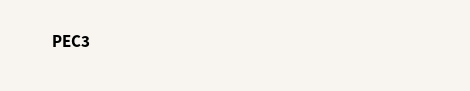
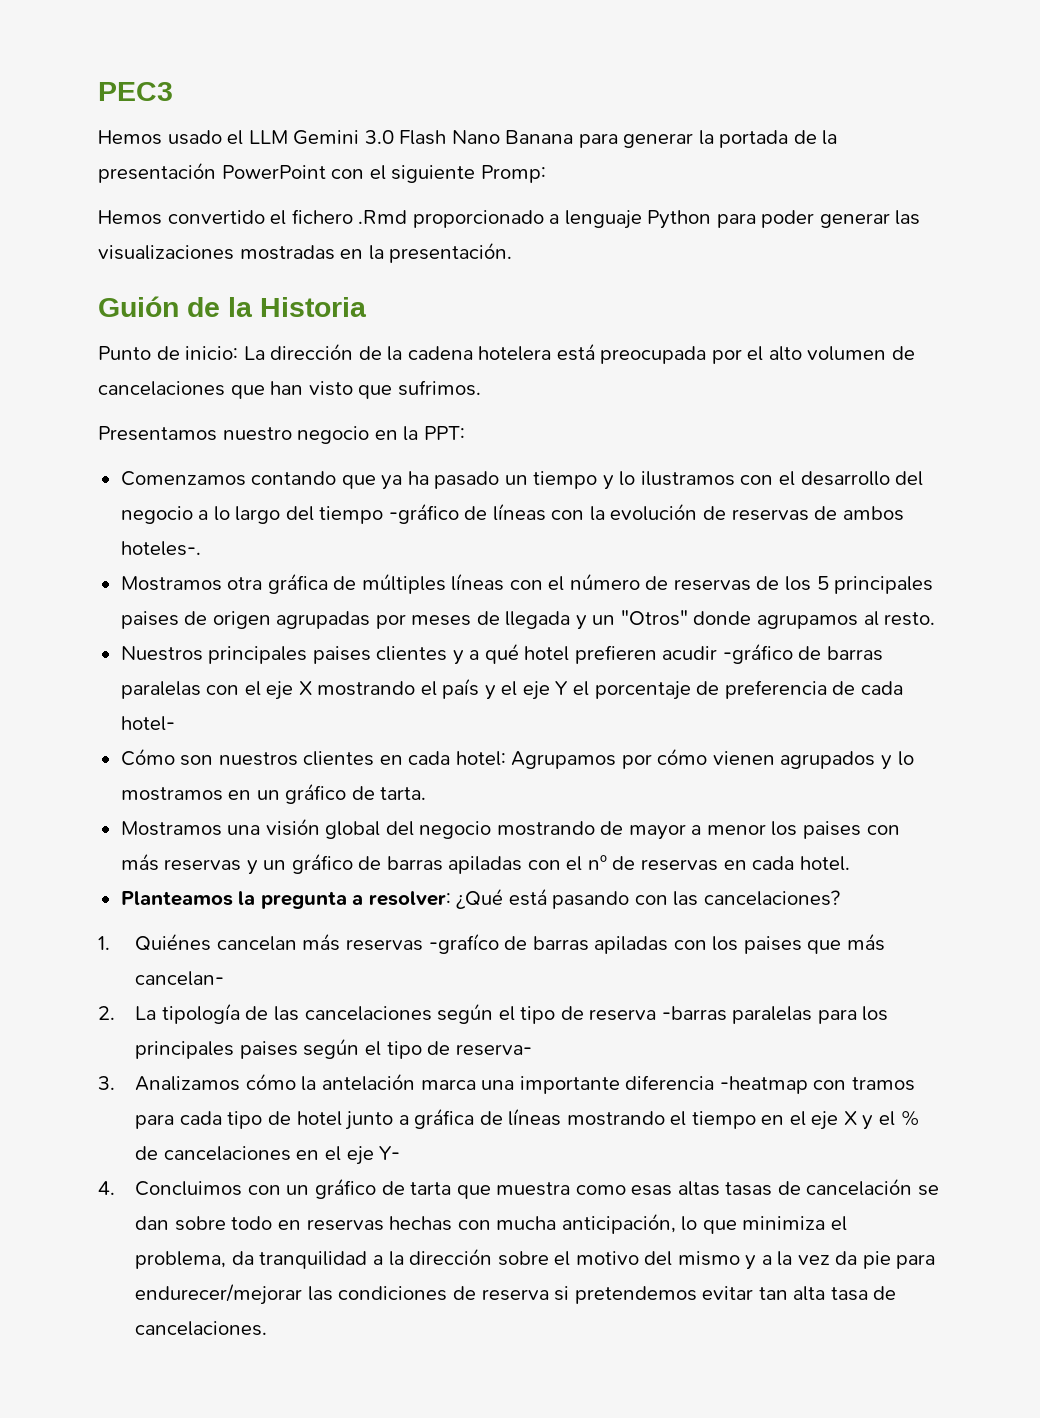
(90, 41) none -> [98,130,838,148] [98,162,546,183] [98,209,921,229] [98,242,513,263] [98,296,367,317] [98,343,916,364] [98,380,481,399] [98,426,465,444] [120,471,924,490] [120,503,904,524] [120,541,201,556] [120,573,934,594] [120,610,936,630] [120,643,883,665] [120,678,903,700] [120,716,175,731] [120,748,914,770] [120,783,427,804] [120,818,900,840] [120,853,850,875] [120,888,840,909] [98,933,885,954] [135,971,225,986] [98,1003,889,1024] [135,1038,532,1059] [98,1073,915,1094] [135,1108,920,1130] [135,1146,401,1165] [98,1178,939,1199] [135,1213,847,1234] [135,1248,936,1270] [135,1284,897,1305] [135,1321,268,1336] // Hemos usado el LLM Gemini 3.0 Flash Nano Banana para generar la portada de la presentación PowerPoint con el siguiente Promp: // Hemos convertido el fichero .Rmd proporcionado a lenguaje Python para poder generar las visualizaciones mostradas en la presentación. // Guión de la Historia // Punto de inicio: La dirección de la cadena hotelera está preocupada por el alto volumen de cancelaciones que han visto que sufrimos. // Presentamos nuestro negocio en la PPT: // Comenzamos contando que ya ha pasado un tiempo y lo ilustramos con el desarrollo del negocio a lo largo del tiempo -gráfico de líneas con la evolución de reservas de ambos hoteles-. // Mostramos otra gráfica de múltiples líneas con el número de reservas de los 5 principales paises de origen agrupadas por meses de llegada y un "Otros" donde agrupamos al resto. // Nuestros principales paises clientes y a qué hotel prefieren acudir -gráfico de barras paralelas con el eje X mostrando el país y el eje Y el porcentaje de preferencia de cada hotel- // Cómo son nuestros clientes en cada hotel: Agrupamos por cómo vienen agrupados y lo mostramos en un gráfico de tarta. // Mostramos una visión global del negocio mostrando de mayor a menor los paises con más reservas y un gráfico de barras apiladas con el nº de reservas en cada hotel. // Planteamos la pregunta a resolver: ¿Qué está pasando con las cancelaciones? // 1. Quiénes cancelan más reservas -grafíco de barras apiladas con los paises que más cancelan- // 2. La tipología de las cancelaciones según el tipo de reserva -barras paralelas para los principales paises según el tipo de reserva- // 3. Analizamos cómo la antelación marca una importante diferencia -heatmap con tramos para cada tipo de hotel junto a gráfica de líneas mostrando el tiempo en el eje X y el % de cancelaciones en el eje Y- // 4. Concluimos con un gráfico de tarta que muestra como esas altas tasas de cancelación se dan sobre todo en reservas hechas con mucha anticipación, lo que minimiza el problema, da tranquilidad a la dirección sobre el motivo del mismo y a la vez da pie para endurecer/mejorar las condiciones de reserva si pretendemos evitar tan alta tasa de cancelaciones.

